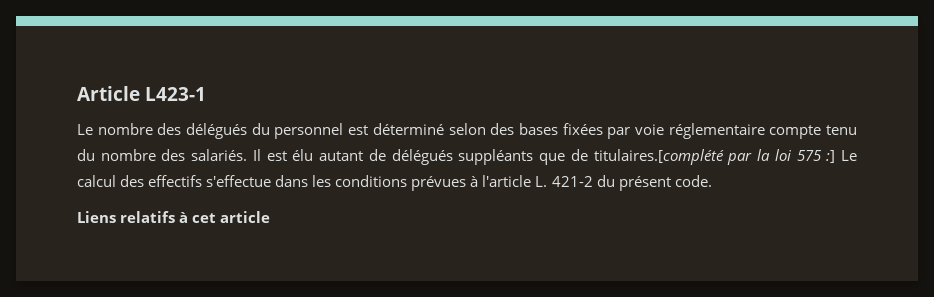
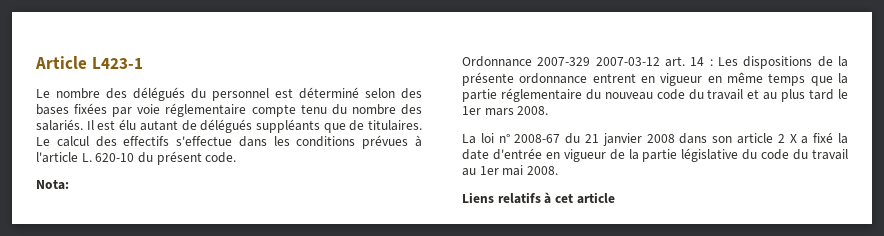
[593,149,836,165] titulaires.[complété par la loi 575 :] -> [367,120,422,131] titulaires.
[551,176,593,187] 421-2 -> [95,153,135,162] 620-10
(712, 181) none -> [36,179,69,190] [462,56,848,69] [462,72,848,86] [462,88,849,102] [462,106,549,116] [462,132,849,146] [462,148,849,162] [462,165,558,176] // Nota: // Ordonnance 2007-329 2007-03-12 art. 14 : Les dispositions de la présente ordonnance entrent en vigueur en même temps que la partie réglementaire du nouveau code du travail et au plus tard le 1er mars 2008. // La loi n° 2008-67 du 21 janvier 2008 dans son article 2 X a fixé la date d'entrée en vigueur de la partie législative du code du travail au 1er mai 2008.

